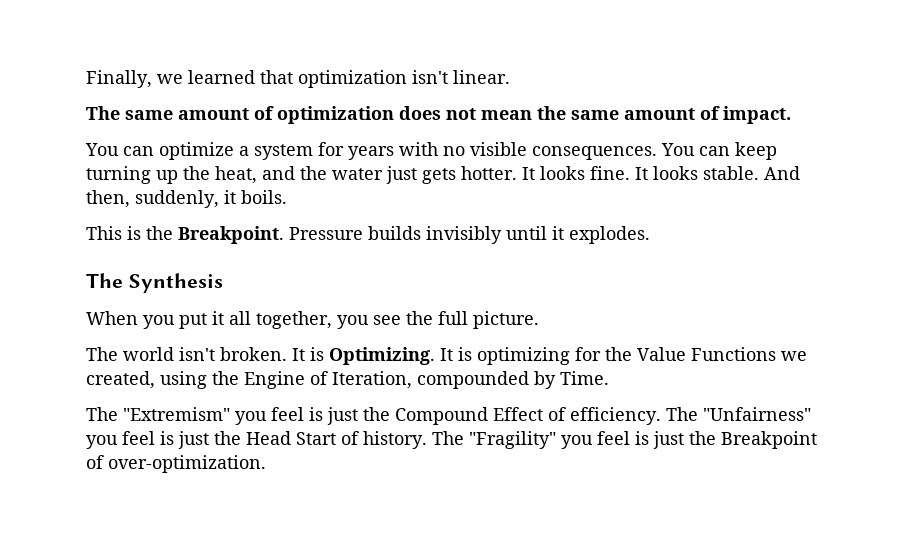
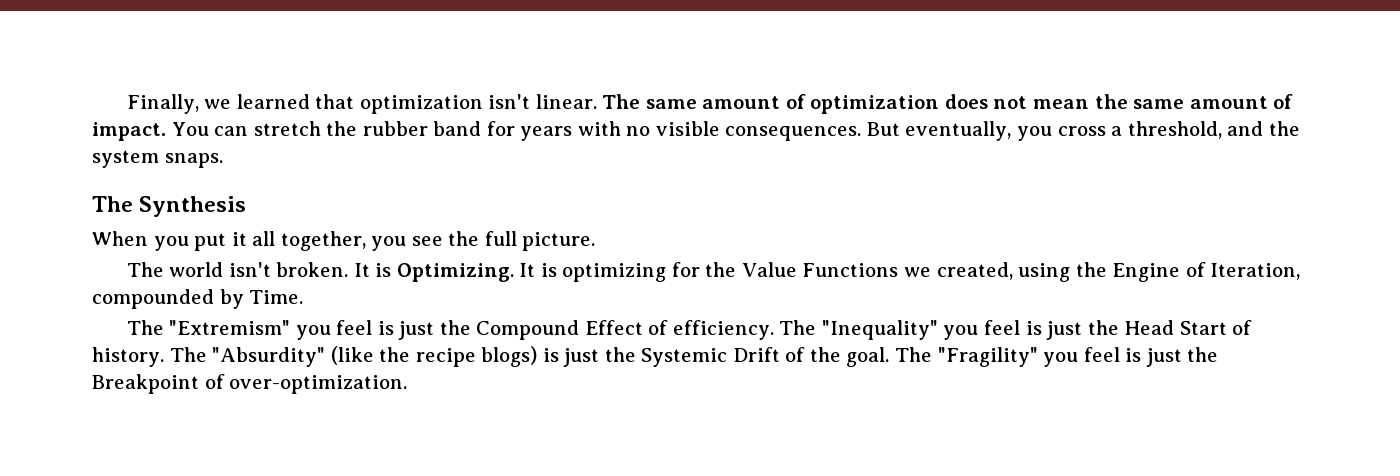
(510, 77) // -> (597, 101) none
[85,142,313,160] // You can optimize a system -> [171,121,482,136] You can stretch the rubber band
[661,142,777,160] [86,166,800,184] [86,190,287,208] [86,226,650,244] You can keep turning up the heat, and the water just gets hotter. It looks fine. It looks stable. And then, suddenly, it boils. // This is the Breakpoint. Pressure builds invisibly until it explodes. -> [866,121,1300,141] [92,150,223,168] But eventually, you cross a threshold, and the system snaps.
[703,407,811,421] "Unfairness" -> [821,320,938,340] "Inequality"
(464, 438) none -> [212,346,932,367] "Absurdity" (like the recipe blogs) is just the Systemic Drift of the goal. The

